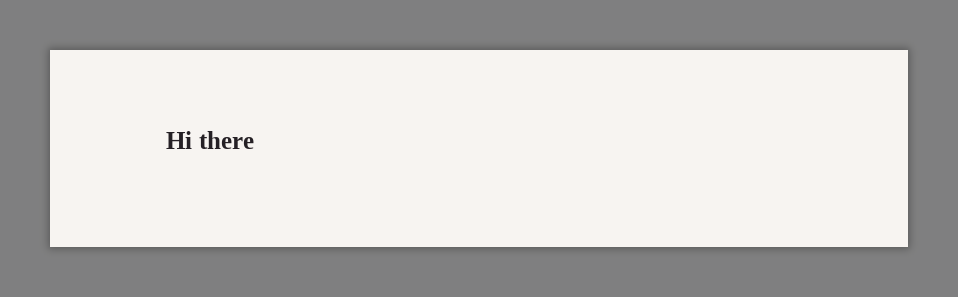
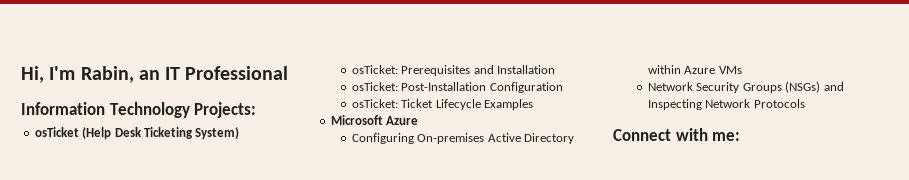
[166,131,254,149] Hi there -> [21,66,289,83] [21,102,257,118] [34,127,240,139] [352,65,556,76] [352,82,563,93] [352,99,534,110] [330,115,419,125] [352,133,575,144] [648,65,742,74] [648,81,844,93] [648,99,805,110] [613,128,741,141] Hi, I'm Rabin, an IT Professional // Information Technology Projects: // osTicket (Help Desk Ticketing System) // osTicket: Prerequisites and Installation // osTicket: Post-Installation Configuration // osTicket: Ticket Lifecycle Examples // Microsoft Azure // Configuring On-premises Active Directory within Azure VMs // Network Security Groups (NSGs) and Inspecting Network Protocols // Connect with me:

